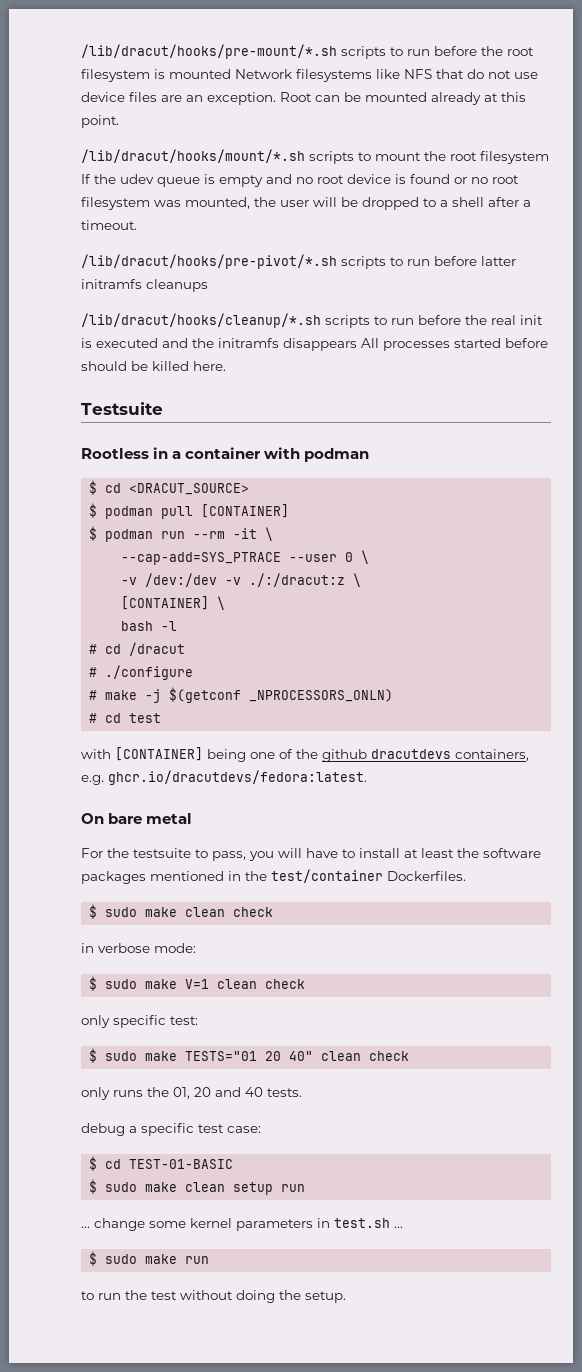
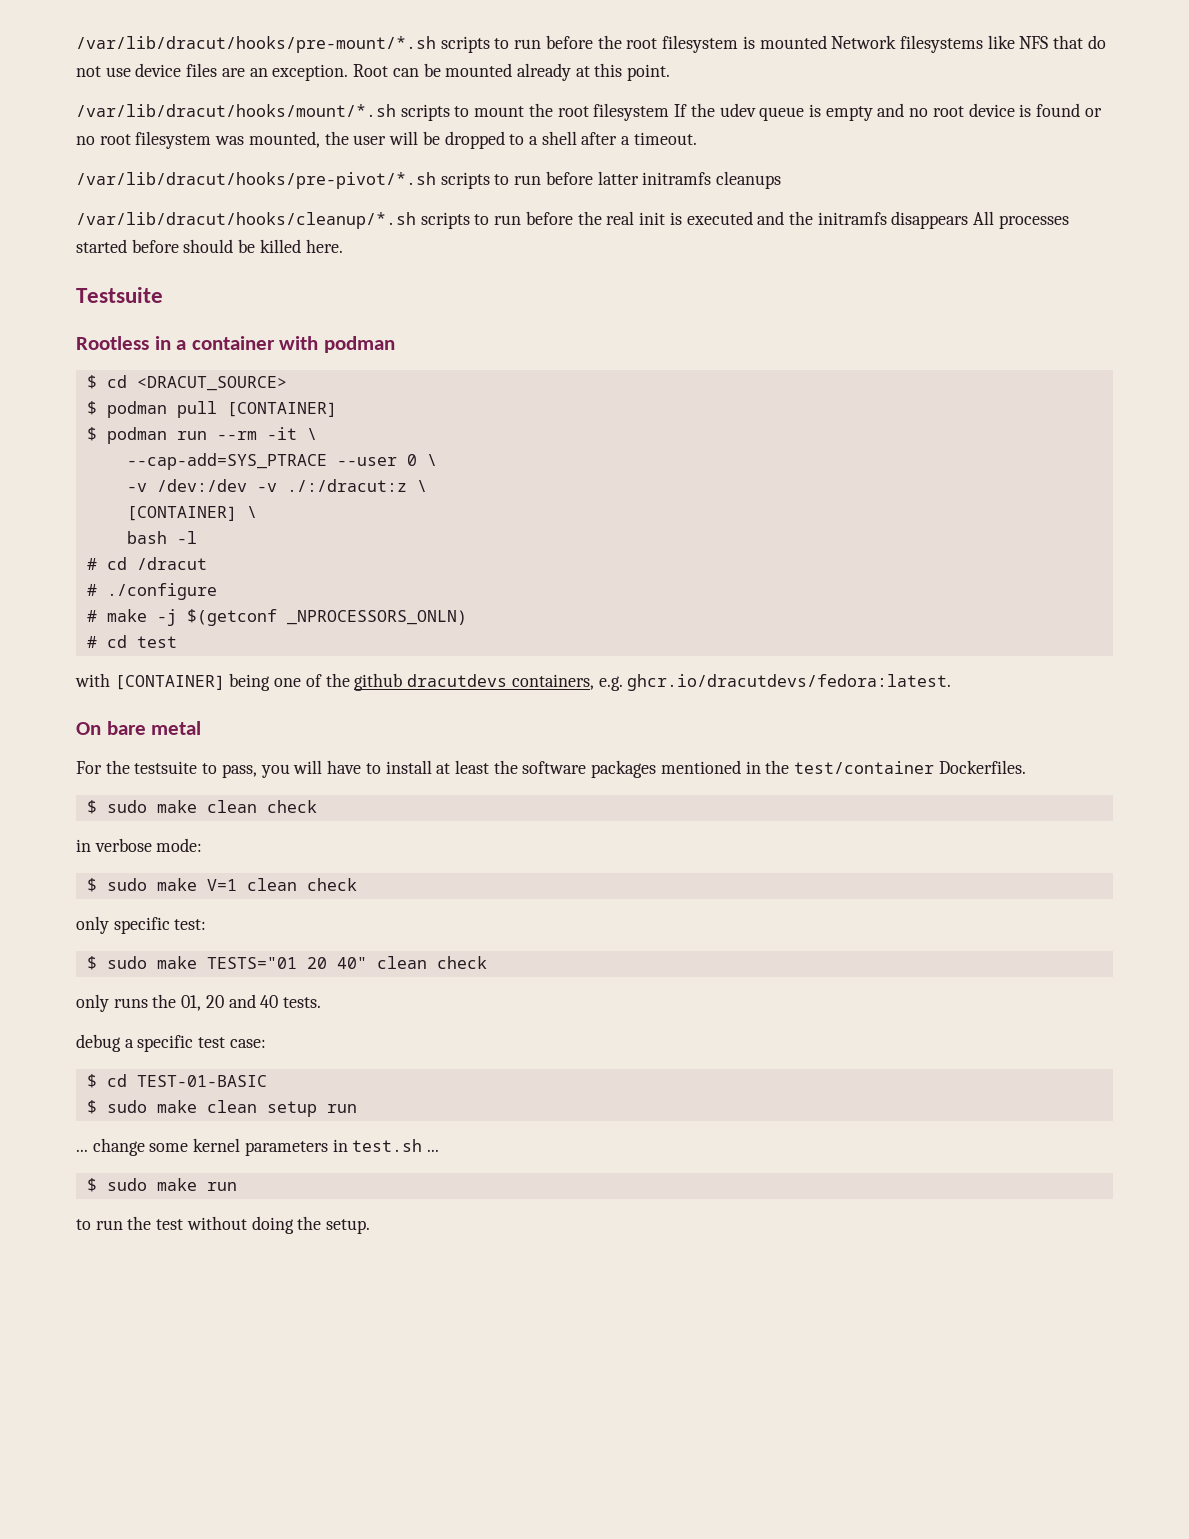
[81,44,337,59] /lib/dracut/hooks/pre-mount/*.sh -> [76,36,436,53] /var/lib/dracut/hooks/pre-mount/*.sh
[81,149,305,163] /lib/dracut/hooks/mount/*.sh -> [76,104,396,117] /var/lib/dracut/hooks/mount/*.sh
[81,254,337,269] /lib/dracut/hooks/pre-pivot/*.sh -> [76,172,436,189] /var/lib/dracut/hooks/pre-pivot/*.sh
[81,313,321,328] /lib/dracut/hooks/cleanup/*.sh -> [76,212,416,229] /var/lib/dracut/hooks/cleanup/*.sh

